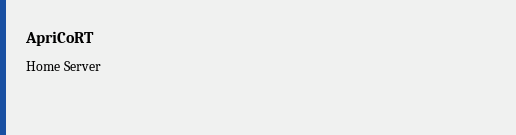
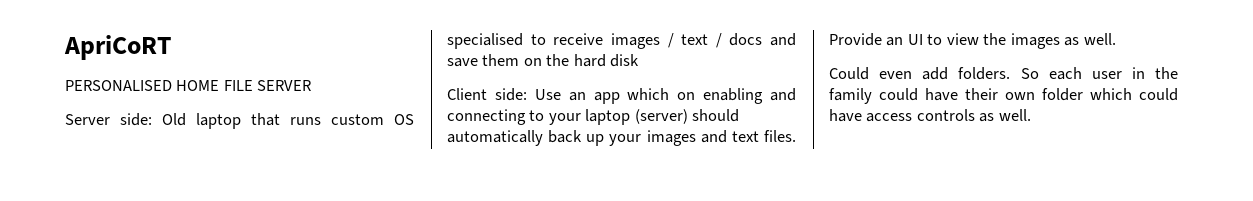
[26,61,101,71] Home Server -> [65,80,312,91] [65,113,414,129] [447,33,796,49] [447,54,640,67] [447,88,796,104] [447,109,740,125] [447,130,796,146] [829,33,1116,49] [829,67,1178,80] [829,88,1178,104] [829,109,1031,122] PERSONALISED HOME FILE SERVER // Server side: Old laptop that runs custom OS specialised to receive images / text / docs and save them on the hard disk // Client side: Use an app which on enabling and connecting to your laptop (server) should automatically back up your images and text files. Provide an UI to view the images as well. // Could even add folders. So each user in the family could have their own folder which could have access controls as well.

